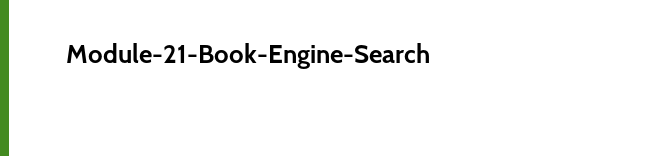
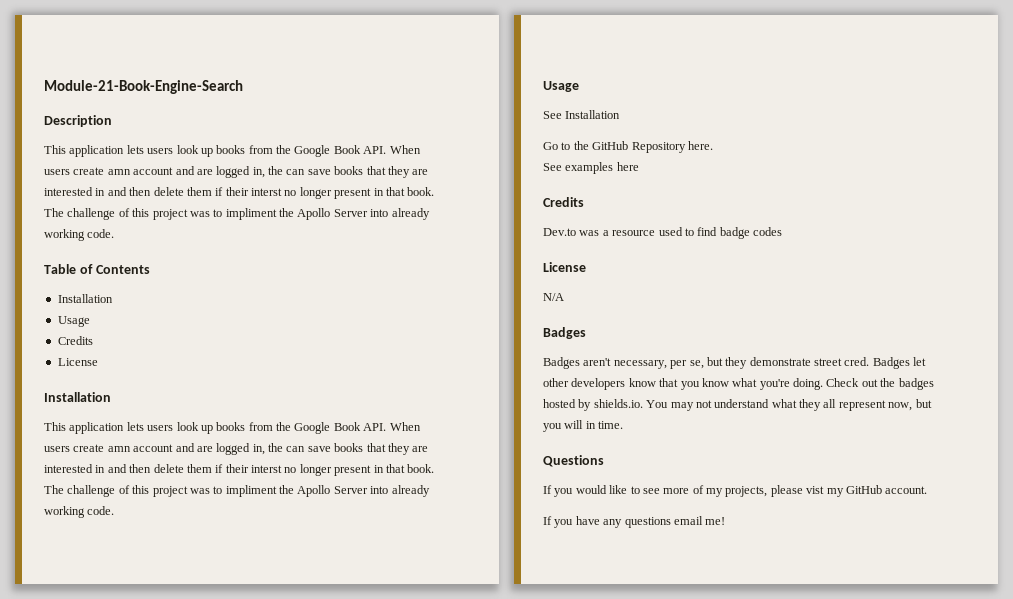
(430, 56) none -> [44,115,112,127] [44,145,421,157] [44,166,429,178] [44,187,435,199] [44,208,430,220] [44,229,115,241] [44,264,150,274] [57,294,113,303] [57,316,90,327] [57,336,93,345] [57,358,98,366] [44,392,111,402] [44,422,421,434] [44,443,429,455] [44,464,435,476] [44,485,430,497] [44,506,115,518] [543,81,579,92] [543,110,621,119] [543,141,713,153] [543,162,639,174] [543,197,584,207] [543,227,782,239] [543,262,586,272] [543,293,564,301] [543,327,586,339] [543,357,927,369] [543,378,934,390] [543,399,932,411] [543,420,624,432] [543,455,604,467] [543,485,928,497] [543,516,726,528] // Description // This application lets users look up books from the Google Book API. When users create amn account and are logged in, the can save books that they are interested in and then delete them if their interst no longer present in that book. The challenge of this project was to impliment the Apollo Server into already working code. // Table of Contents // Installation // Usage // Credits // License // Installation // This application lets users look up books from the Google Book API. When users create amn account and are logged in, the can save books that they are interested in and then delete them if their interst no longer present in that book. The challenge of this project was to impliment the Apollo Server into already working code. // Usage // See Installation // Go to the GitHub Repository here. // See examples here // Credits // Dev.to was a resource used to find badge codes // License // N/A // Badges // Badges aren't necessary, per se, but they demonstrate street cred. Badges let other developers know that you know what you're doing. Check out the badges hosted by shields.io. You may not understand what they all represent now, but you will in time. // Questions // If you would like to see more of my projects, please vist my GitHub account. // If you have any questions email me!

